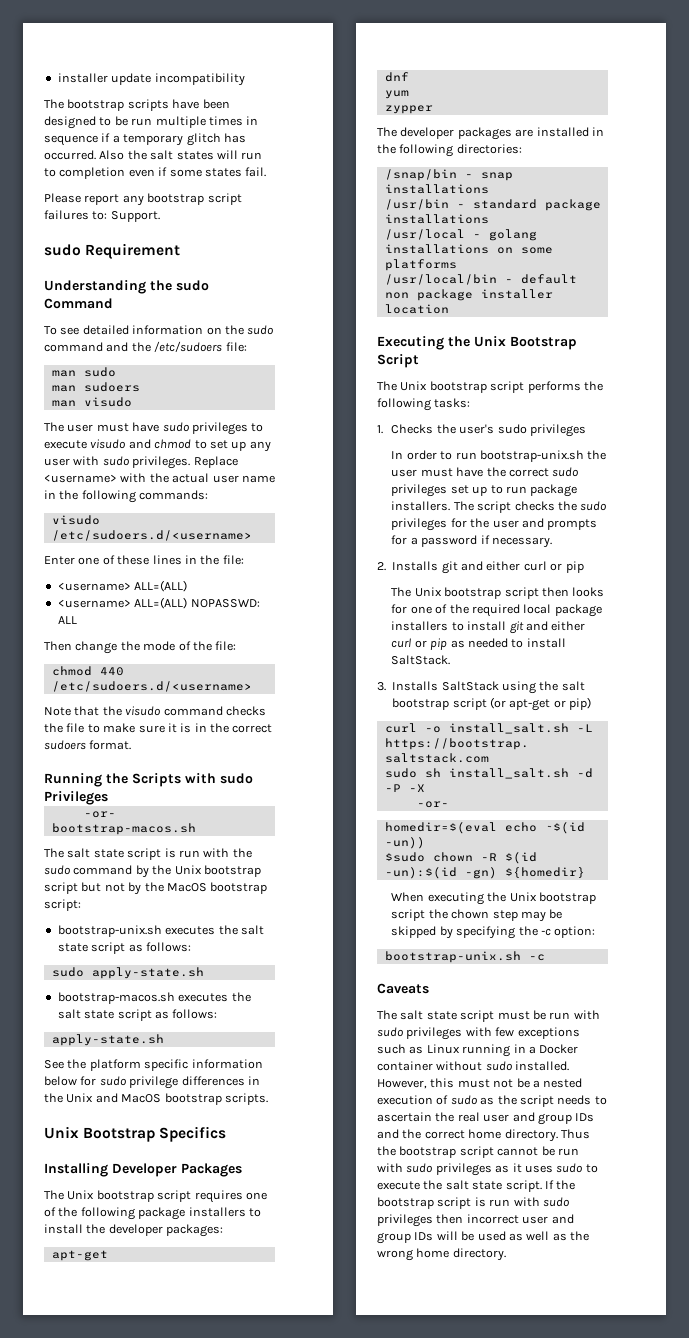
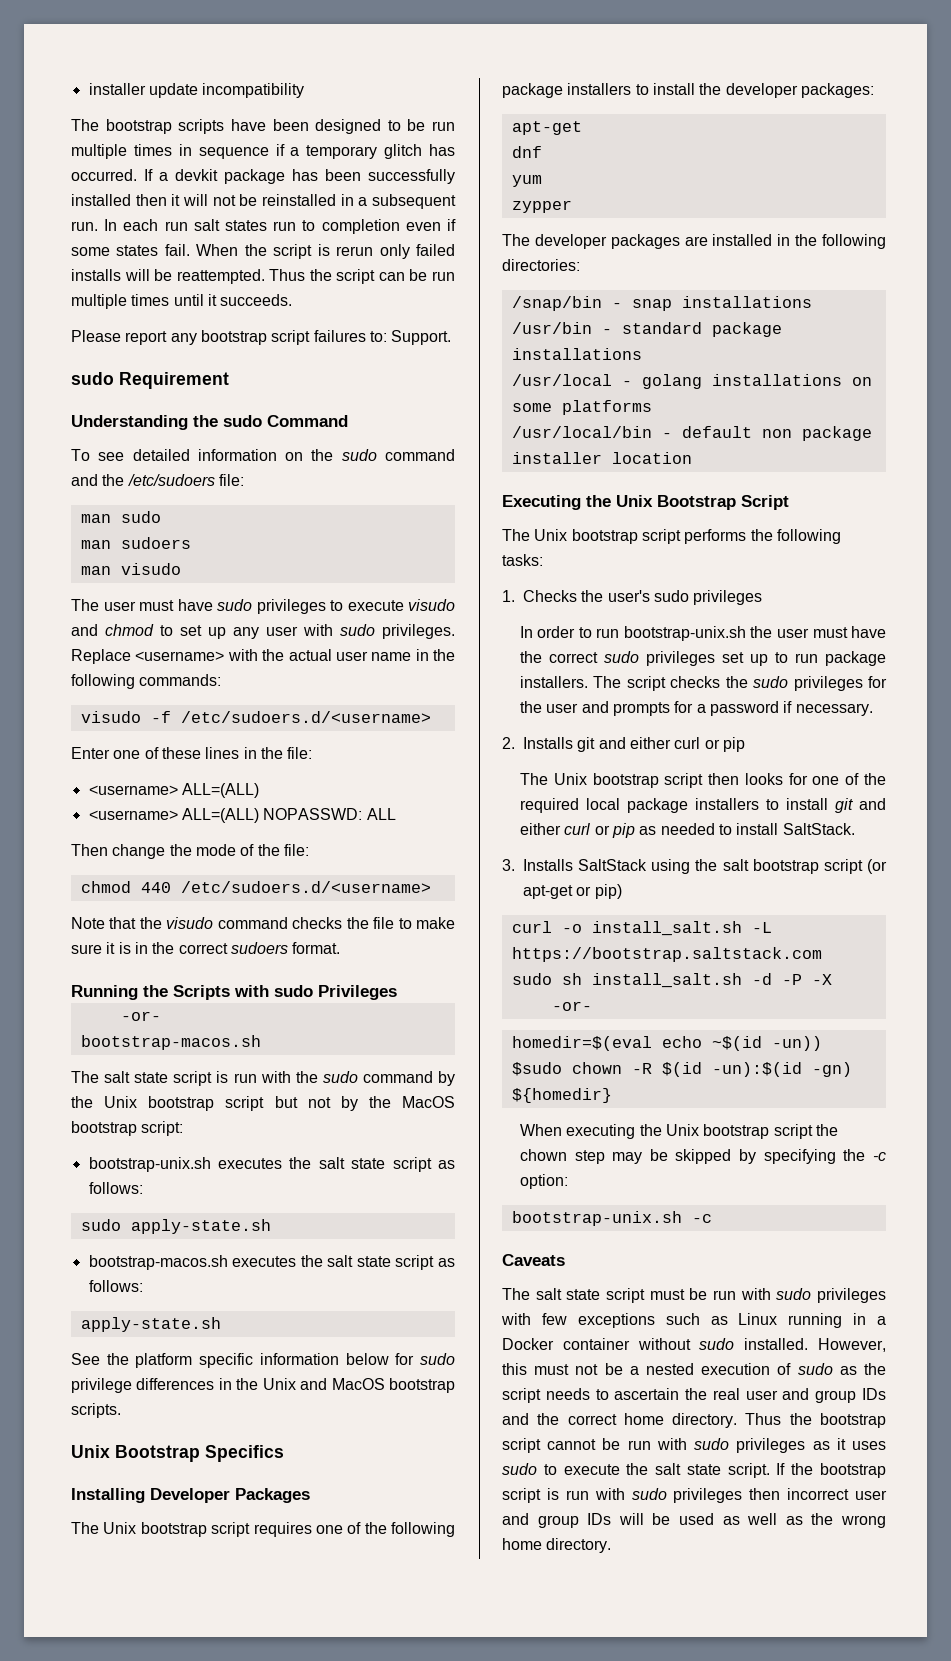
[99,150,147,160] Also the -> [144,169,455,184] [71,194,457,209] [71,219,188,231] If a devkit package has been successfully installed then it will not be reinstalled in a subsequent run. In each run
[216,150,238,159] will -> (267, 225) none
(267, 172) none -> [196,244,456,259] [71,269,455,284] [71,294,293,309] When the script is rerun only failed installs will be reattempted. Thus the script can be run multiple times until it succeeds.
(100, 520) none -> [150,711,171,723] -f

